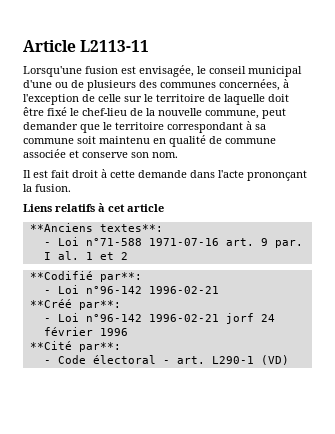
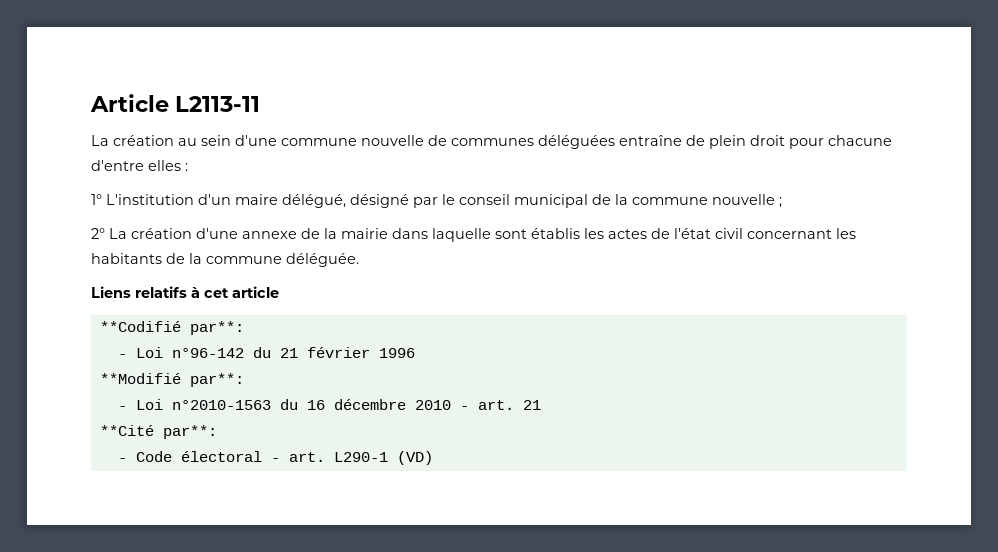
[23,65,302,77] [23,79,289,91] [23,94,289,105] [23,107,286,119] [23,121,266,133] [23,135,276,147] [23,149,178,158] [23,169,307,181] [23,184,71,192] Lorsqu'une fusion est envisagée, le conseil municipal d'une ou de plusieurs des communes concernées, à l'exception de celle sur le territoire de laquelle doit être fixé le chef-lieu de la nouvelle commune, peut demander que le territoire correspondant à sa commune soit maintenu en qualité de commune associée et conserve son nom. // Il est fait droit à cette demande dans l'acte prononçant la fusion. -> [91,135,892,149] [91,160,188,171] [91,194,782,208] [91,228,856,242] [91,253,359,267] La création au sein d'une commune nouvelle de communes déléguées entraîne de plein droit pour chacune d'entre elles : // 1° L'institution d'un maire délégué, désigné par le conseil municipal de la commune nouvelle ; // 2° La création d'une annexe de la mairie dans laquelle sont établis les actes de l'état civil concernant les habitants de la commune déléguée.
[29,223,163,232] [43,237,303,248] [43,251,128,260] // **Anciens textes**: // - Loi n°71-588 1971-07-16 art. 9 par. I al. 1 et 2 -> (279, 292) none
[148,286,219,294] [29,299,121,310] [43,313,275,324] [43,327,128,336] 1996-02-21 // **Créé par**: // - Loi n°96-142 1996-02-21 jorf 24 février 1996 -> [252,347,415,358] [99,373,244,387] [117,399,541,410] du 21 février 1996 // **Modifié par**: // - Loi n°2010-1563 du 16 décembre 2010 - art. 21

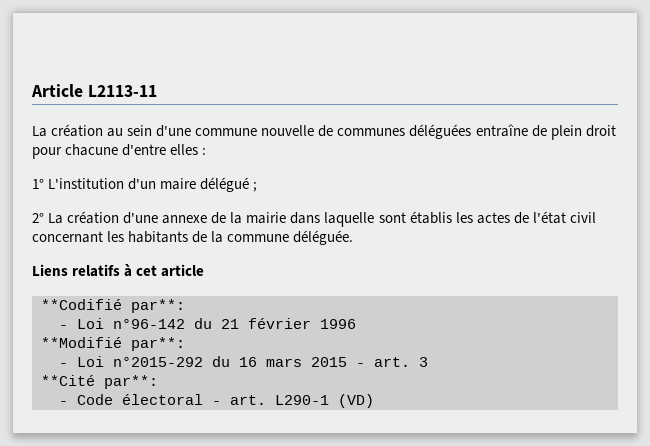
[282,194,775,208] délégué, désigné par le conseil municipal de la commune nouvelle -> [200,177,250,192] délégué
[171,400,271,410] n°2010-1563 -> [113,357,203,367] n°2015-292
[333,399,541,410] décembre 2010 - art. 21 -> [266,357,428,367] mars 2015 - art. 3

